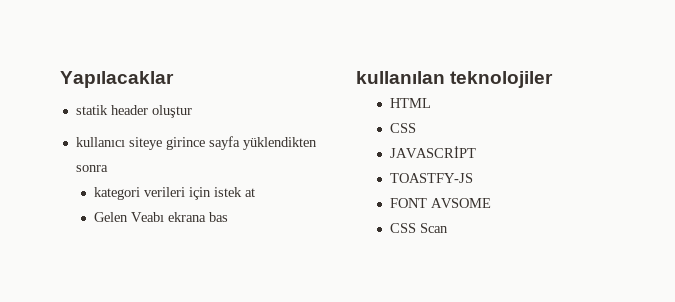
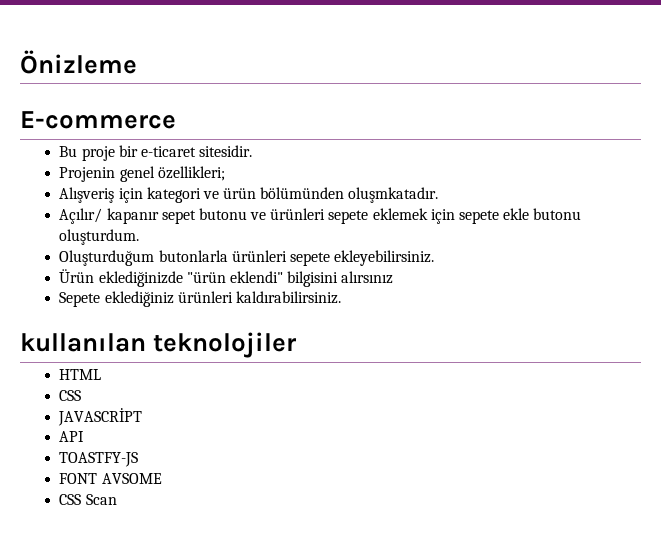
[60,71,174,88] [75,105,192,118] [75,136,317,150] [75,165,108,172] [94,187,256,200] [94,212,229,222] Yapılacaklar // statik header oluştur // kullanıcı siteye girince sayfa yüklendikten sonra // kategori verileri için istek at // Gelen Veabı ekrana bas -> [20,50,137,74] [20,111,176,129] [59,145,253,161] [59,166,225,182] [59,187,439,203] [59,208,582,224] [59,229,140,245] [59,250,435,266] [59,269,394,287] [59,291,341,307] Önizleme // E-commerce // Bu proje bir e-ticaret sitesidir. // Projenin genel özellikleri; // Alışveriş için kategori ve ürün bölümünden oluşmkatadır. // Açılır/ kapanır sepet butonu ve ürünleri sepete eklemek için sepete ekle butonu oluşturdum. // Oluşturduğum butonlarla ürünleri sepete ekleyebilirsiniz. // Ürün eklediğinizde "ürün eklendi" bilgisini alırsınız // Sepete eklediğiniz ürünleri kaldırabilirsiniz.
(477, 152) none -> [59,431,85,442] // API

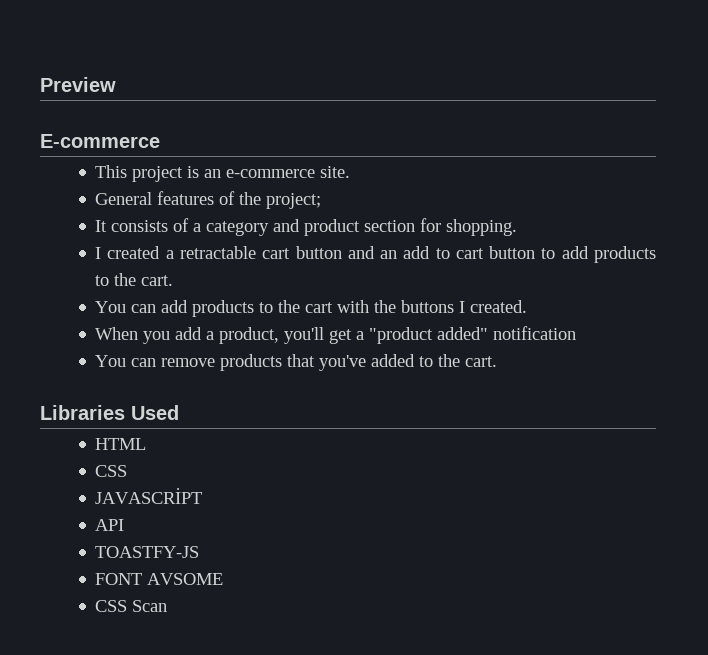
[20,50,137,74] Önizleme -> [40,77,116,92] Preview
[59,145,253,161] [59,166,225,182] [59,187,439,203] [59,208,582,224] [59,229,140,245] [59,250,435,266] [59,269,394,287] [59,291,341,307] [20,332,298,358] Bu proje bir e-ticaret sitesidir. // Projenin genel özellikleri; // Alışveriş için kategori ve ürün bölümünden oluşmkatadır. // Açılır/ kapanır sepet butonu ve ürünleri sepete eklemek için sepete ekle butonu oluşturdum. // Oluşturduğum butonlarla ürünleri sepete ekleyebilirsiniz. // Ürün eklediğinizde "ürün eklendi" bilgisini alırsınız // Sepete eklediğiniz ürünleri kaldırabilirsiniz. // kullanılan teknolojiler -> [95,165,351,182] [95,191,322,209] [95,218,518,236] [95,246,657,263] [95,273,174,286] [95,300,528,317] [95,326,577,344] [95,354,498,371] [40,405,179,420] This project is an e-commerce site. // General features of the project; // It consists of a category and product section for shopping. // I created a retractable cart button and an add to cart button to add products to the cart. // You can add products to the cart with the buttons I created. // When you add a product, you'll get a "product added" notification // You can remove products that you've added to the cart. // Libraries Used

